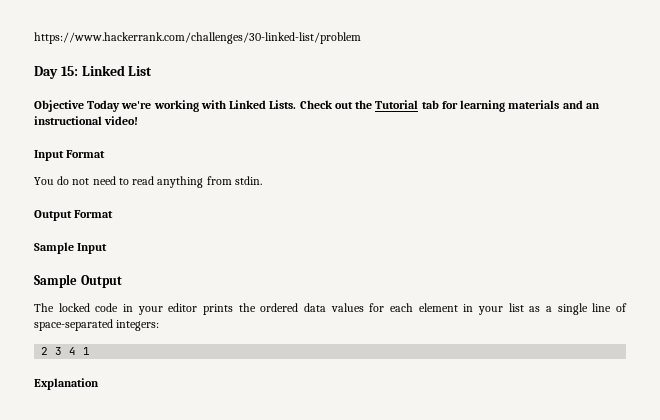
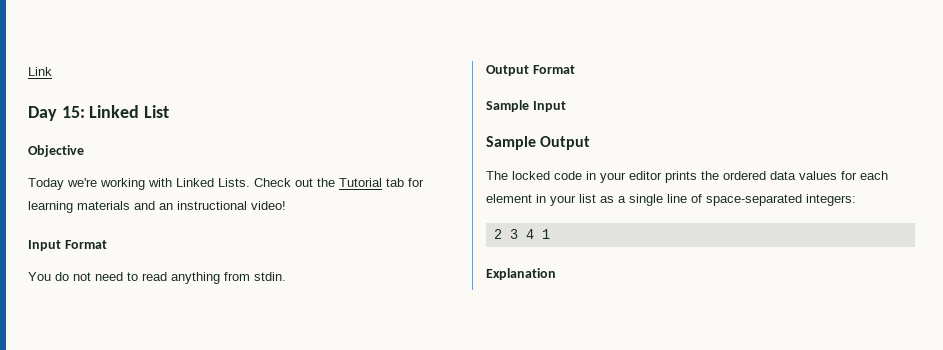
[34,32,361,44] https://www.hackerrank.com/challenges/30-linked-list/problem -> [28,67,52,76] Link
(84, 106) none -> (84, 151) //

